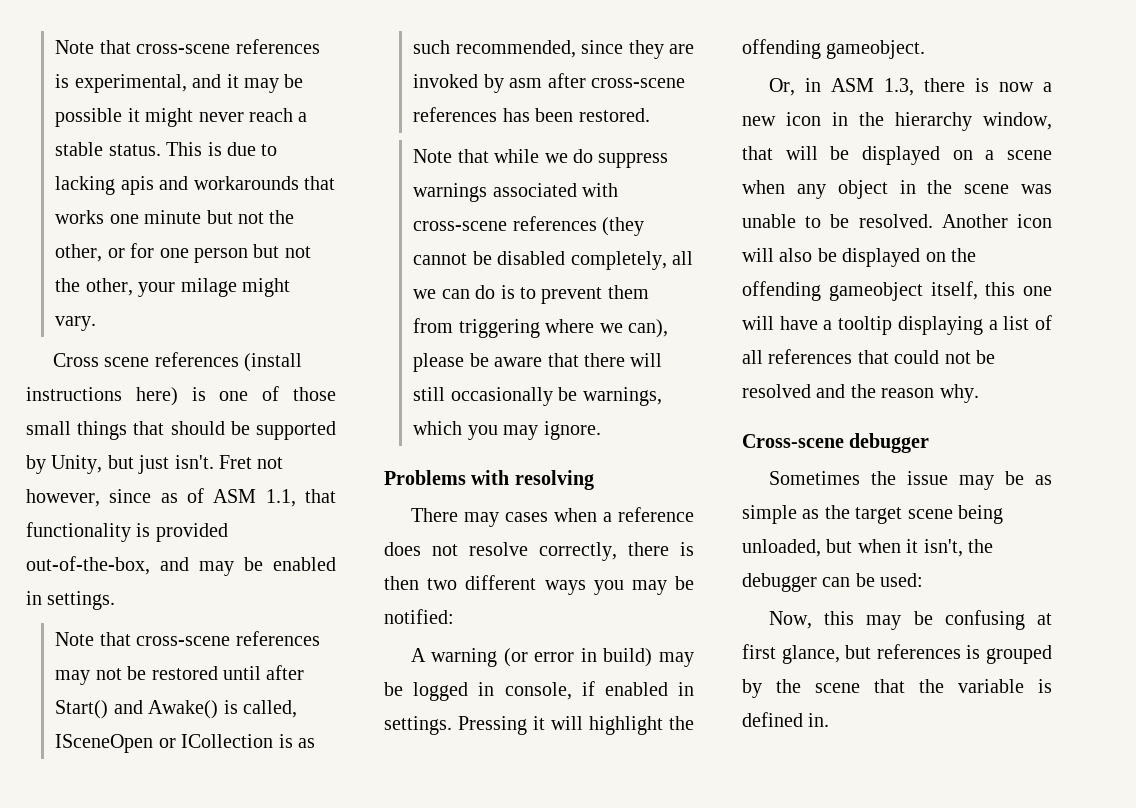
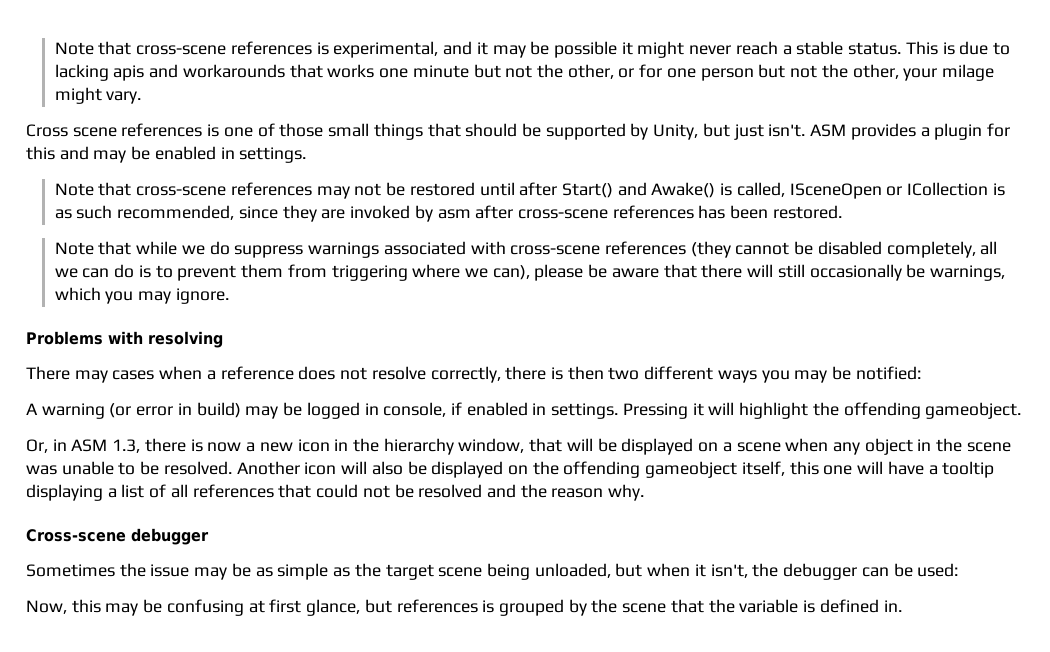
[244,353,303,372] [26,387,178,406] (install instructions here) -> (203, 130) none
[219,455,284,469] [26,488,337,507] [26,522,228,542] [26,556,150,575] Fret not however, since as of ASM 1.1, that functionality is provided out-of-the-box, -> [810,123,1010,140] [26,146,55,160] ASM provides a plugin for this

